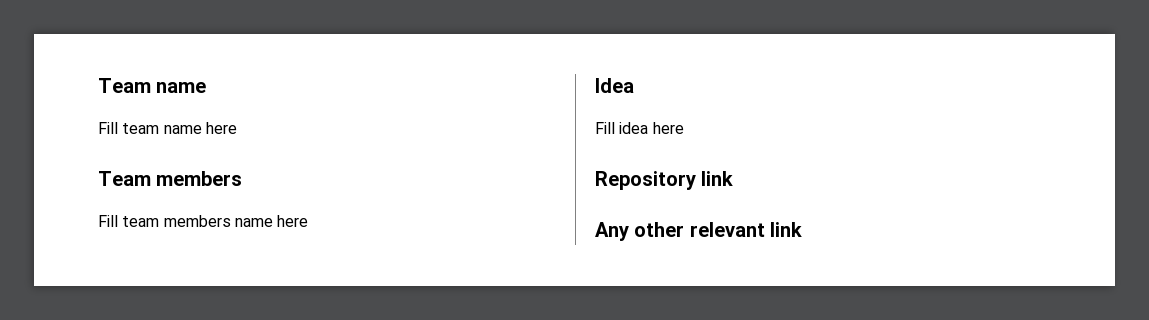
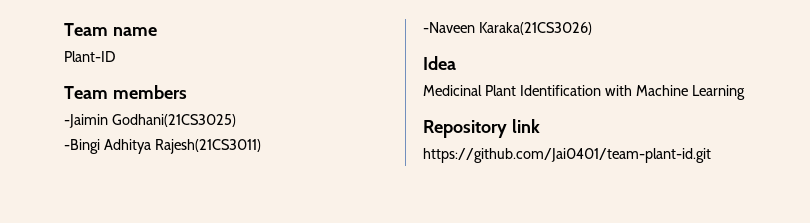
[98,122,237,134] [98,171,243,186] [98,215,309,227] [595,78,634,93] [595,122,684,134] [595,171,734,190] [595,222,803,241] Fill team name here // Team members // Fill team members name here // Idea // Fill idea here // Repository link // Any other relevant link -> [64,51,116,62] [64,85,187,99] [64,114,236,128] [64,139,261,154] [423,22,592,35] [423,56,456,70] [423,85,745,100] [423,119,540,138] [423,148,711,163] Plant-ID // Team members // -Jaimin Godhani(21CS3025) // -Bingi Adhitya Rajesh(21CS3011) // -Naveen Karaka(21CS3026) // Idea // Medicinal Plant Identification with Machine Learning // Repository link // https://github.com/Jai0401/team-plant-id.git

